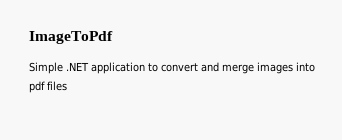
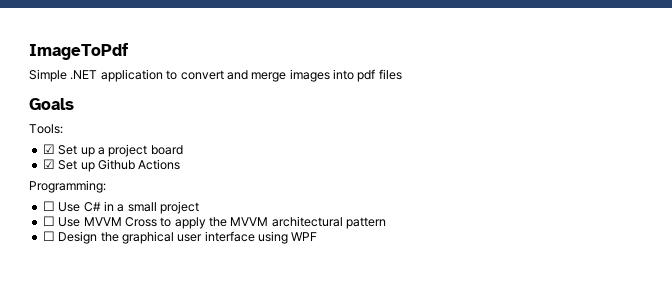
(67, 86) none -> [29,98,74,110] [29,124,63,134] [42,144,183,157] [42,159,181,172] [29,180,106,193] [42,201,199,214] [42,216,387,229] [42,231,318,244] // Goals // Tools: // ☑ Set up a project board // ☑ Set up Github Actions // Programming: // ☐ Use C# in a small project // ☐ Use MVVM Cross to apply the MVVM architectural pattern // ☐ Design the graphical user interface using WPF

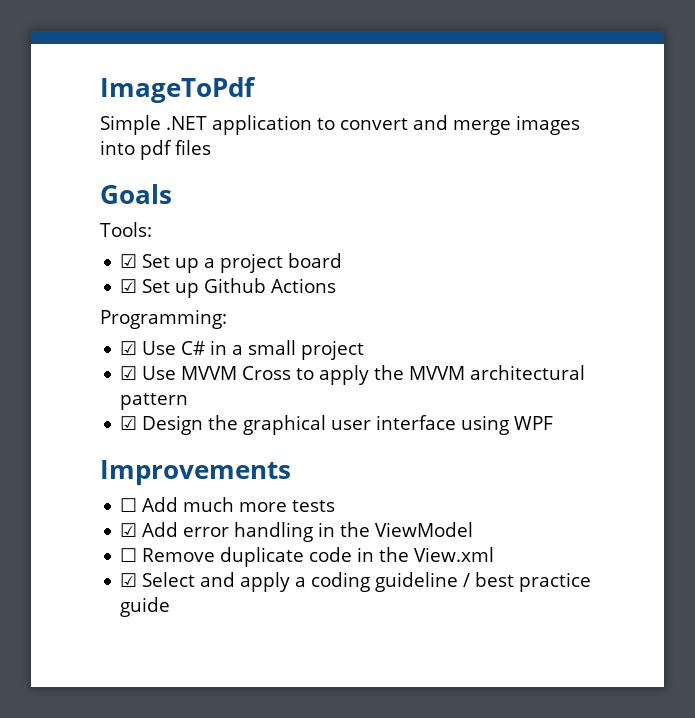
[42,201,55,211] ☐ -> [120,341,138,355] ☑
[42,216,55,226] ☐ -> [120,366,138,380] ☑
[42,231,55,241] ☐ -> [120,416,138,430] ☑
(318, 236) none -> [100,460,291,485] [120,497,336,512] [120,522,474,542] [120,547,495,567] [120,572,592,592] [120,597,171,617] // Improvements // ☐ Add much more tests // ☑ Add error handling in the ViewModel // ☐ Remove duplicate code in the View.xml // ☑ Select and apply a coding guideline / best practice guide

